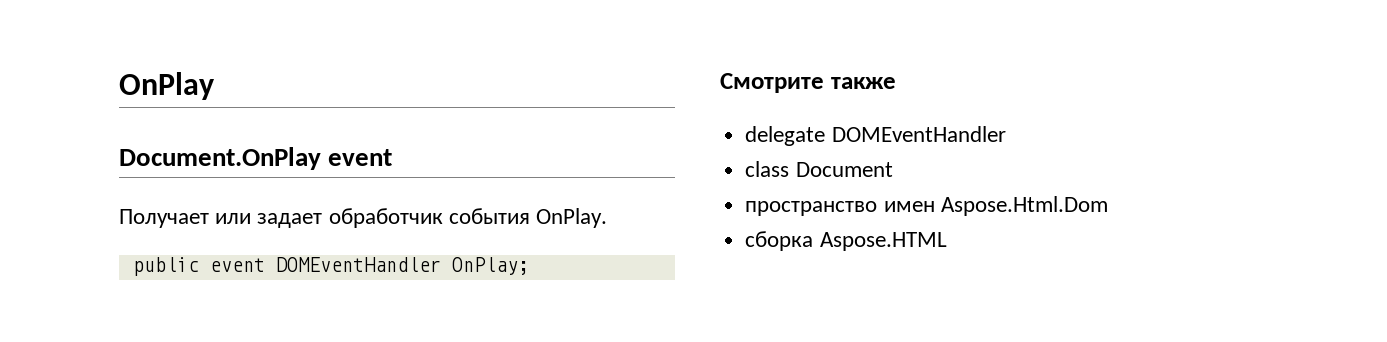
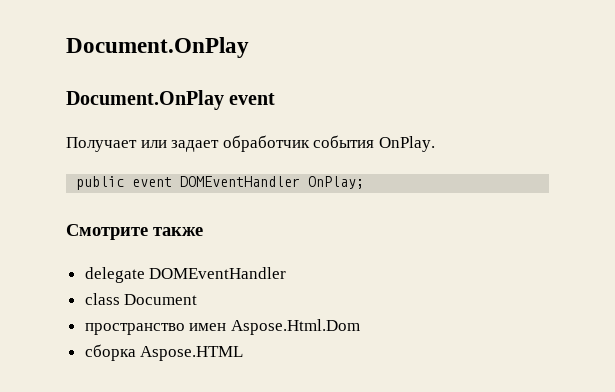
[119,72,214,100] OnPlay -> [66,37,249,58] Document.OnPlay

